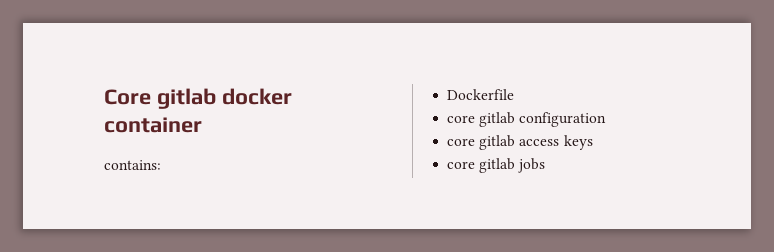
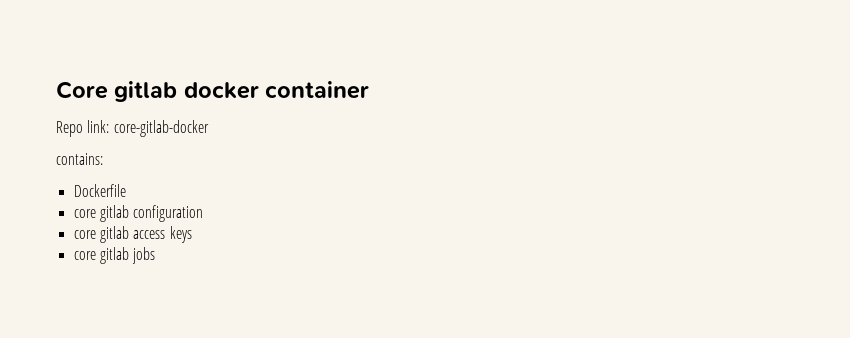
(202, 125) none -> [56,120,209,137] // Repo link: core-gitlab-docker

